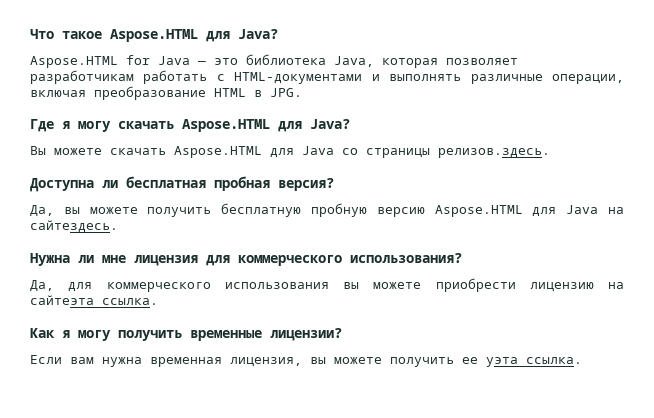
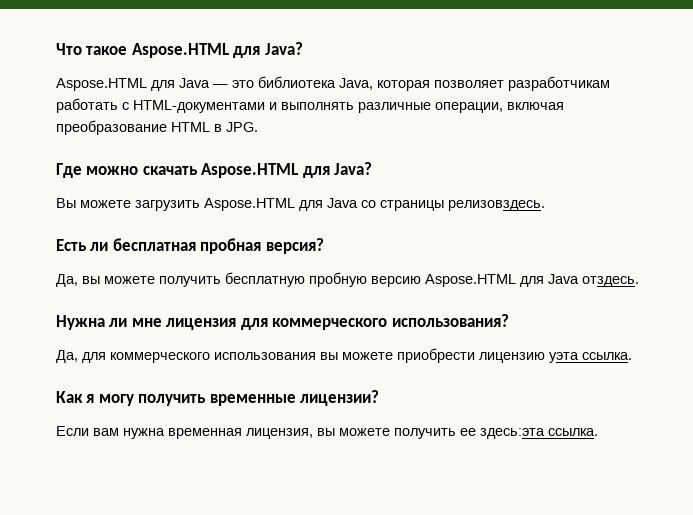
[126,55,150,65] for -> [151,80,175,91] для
[62,121,111,132] я могу -> [86,166,139,175] можно
[110,148,166,155] скачать -> [135,200,200,211] загрузить
[438,148,550,158] [30,178,94,192] релизов.здесь. // Доступна -> [448,200,545,211] [56,239,87,251] релизовздесь. // Есть
[608,207,624,214] [30,220,118,233] на сайтездесь. -> [582,276,639,287] отздесь.
[608,282,624,289] [30,295,94,305] на сайтеэта -> [549,352,579,363] уэта
[486,357,518,367] уэта -> [480,428,545,439] здесь:эта

